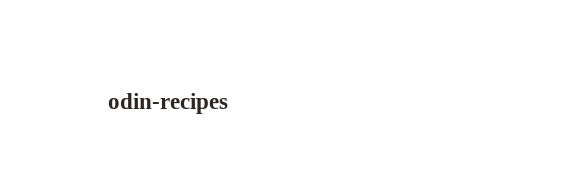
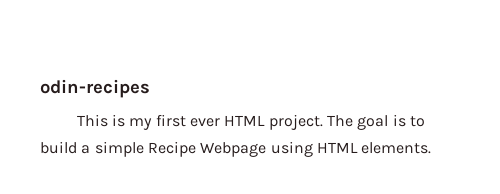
(228, 103) none -> [76,114,425,130] [40,141,432,157] // This is my first ever HTML project. The goal is to build a simple Recipe Webpage using HTML elements.

